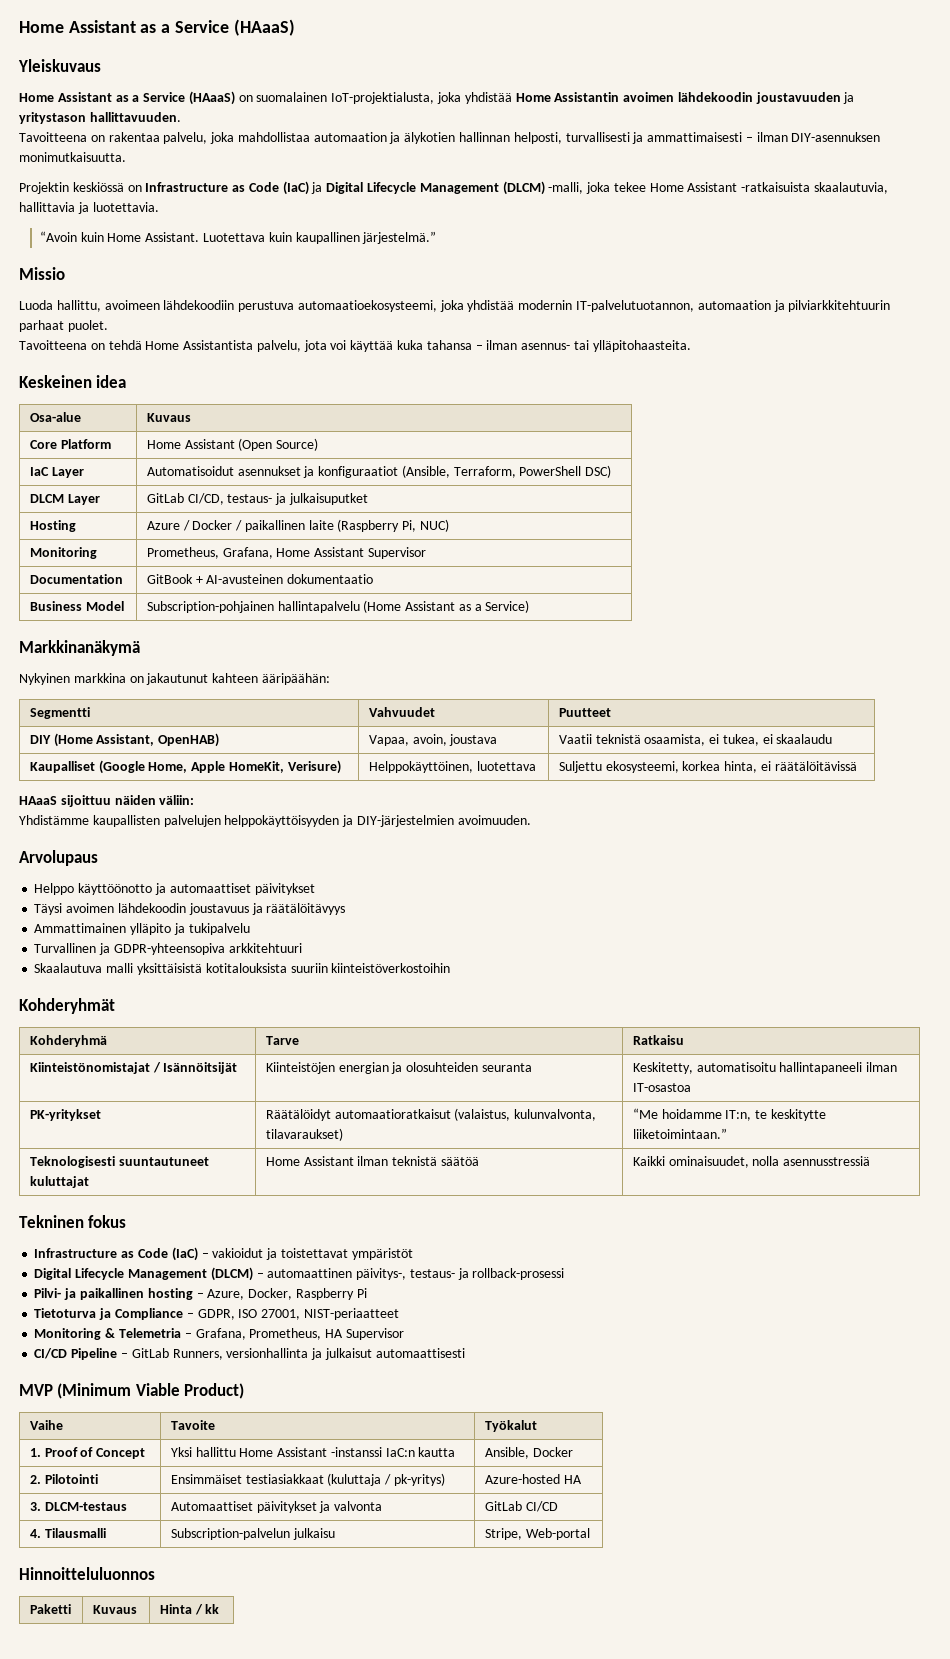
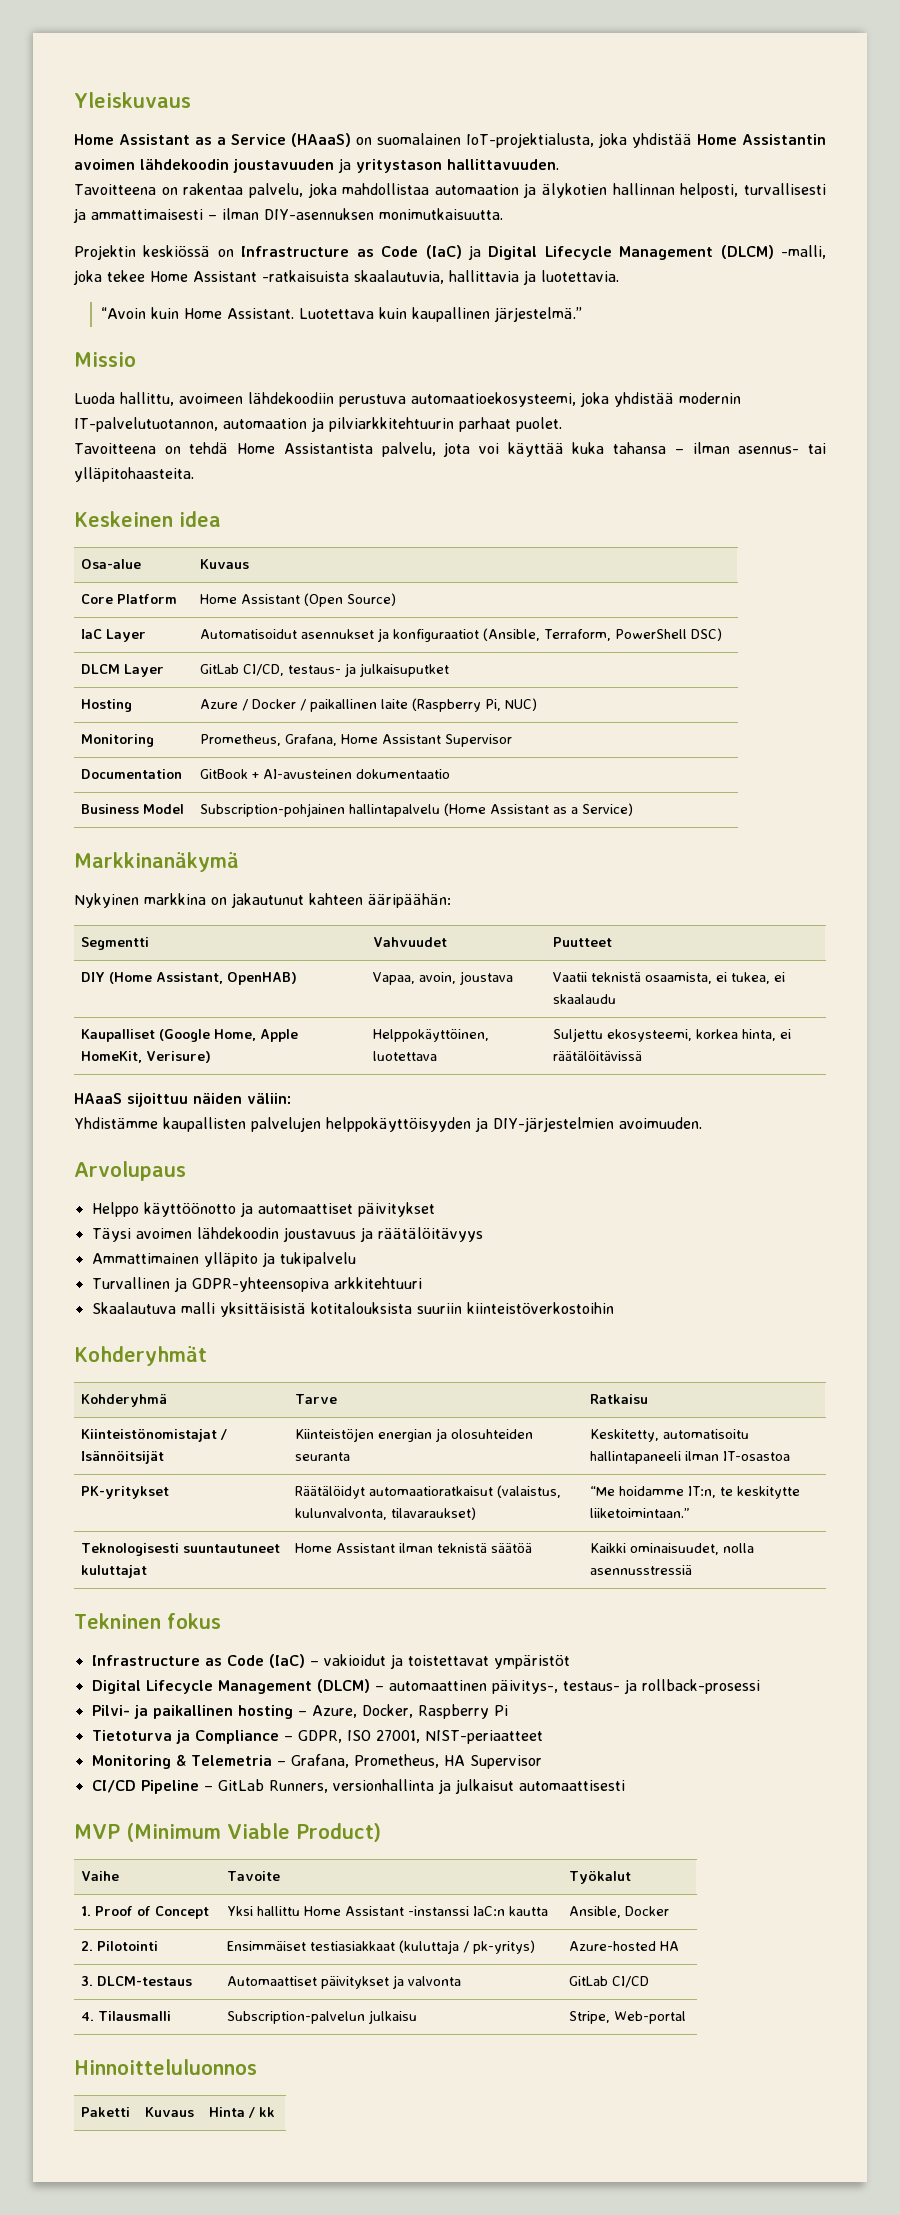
[19,19,295,36] Home Assistant as a Service (HAaaS) // -> (74, 100) none

